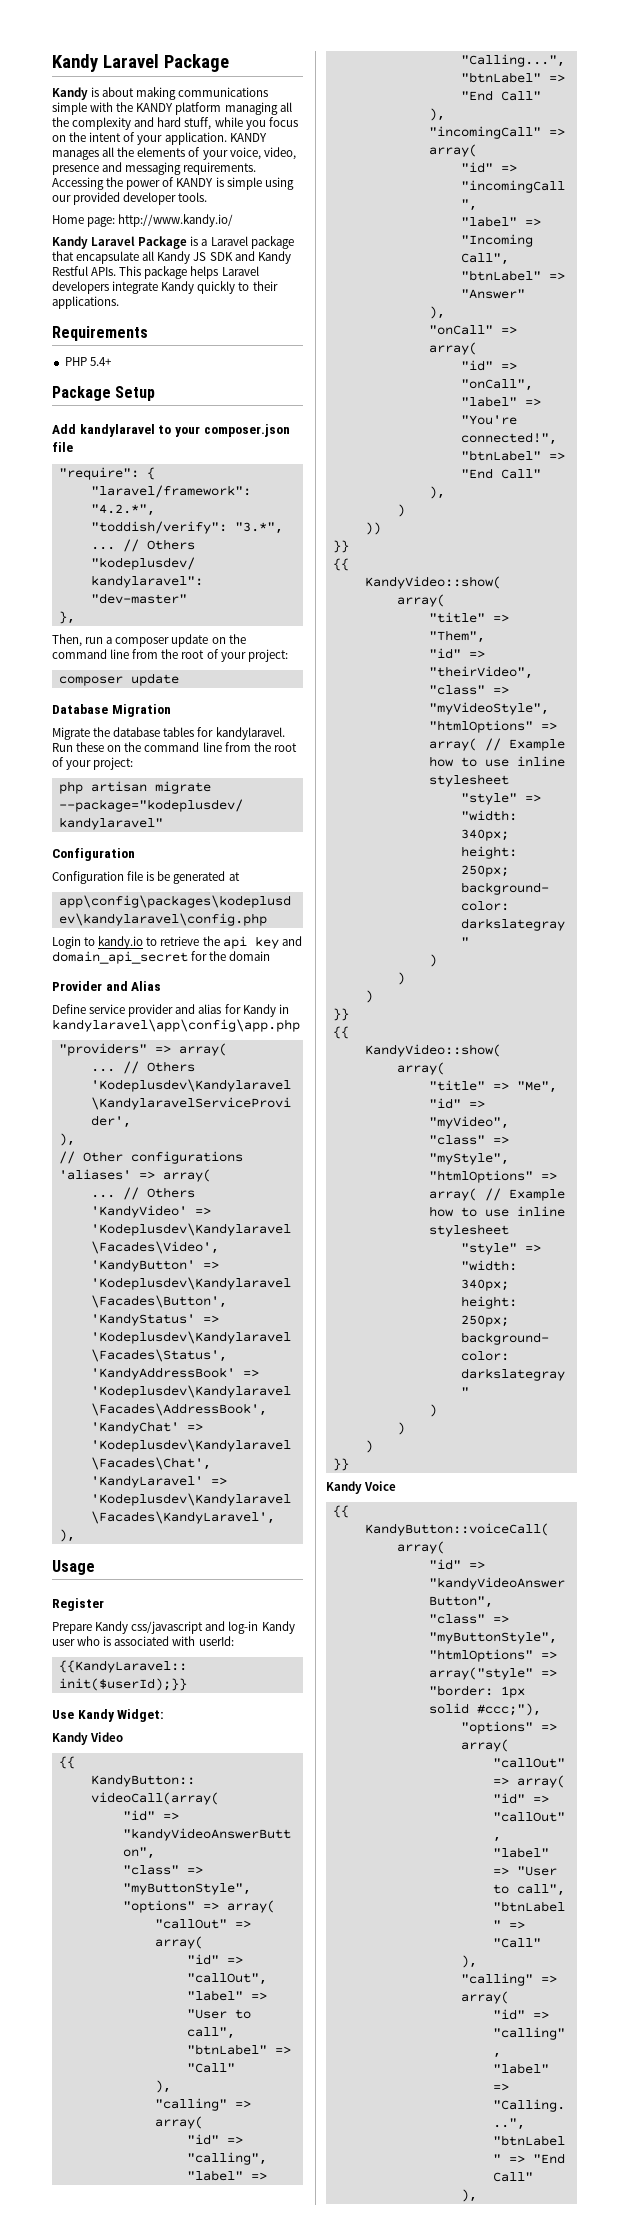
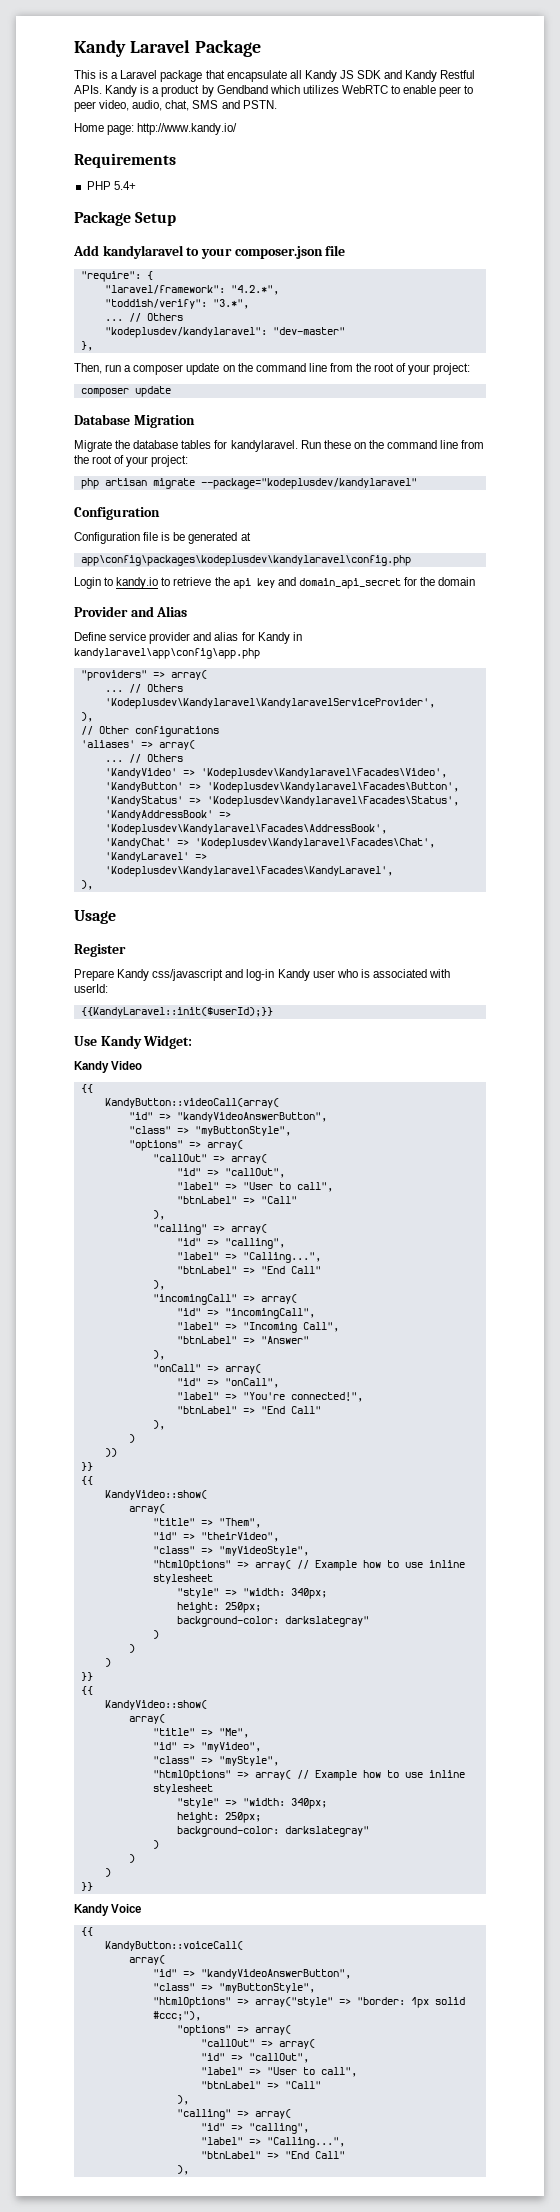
[52,87,269,100] [52,102,292,115] [52,117,298,130] [52,132,267,145] [52,147,296,160] [52,162,257,175] [52,177,294,190] [52,192,208,205] [52,214,234,227] [52,236,188,249] Kandy is about making communications simple with the KANDY platform managing all the complexity and hard stuff, while you focus on the intent of your application. KANDY manages all the elements of your voice, video, presence and messaging requirements. Accessing the power of KANDY is simple using our provided developer tools. // Home page: http://www.kandy.io/ // Kandy Laravel Package -> [74,70,96,79] This
[119,266,259,279] [52,281,278,294] [52,296,119,309] This package helps Laravel developers integrate Kandy quickly to their applications. -> [105,85,474,97] [74,100,277,112] [74,123,238,135] Kandy is a product by Gendband which utilizes WebRTC to enable peer to peer video, audio, chat, SMS and PSTN. // Home page: http://www.kandy.io/

